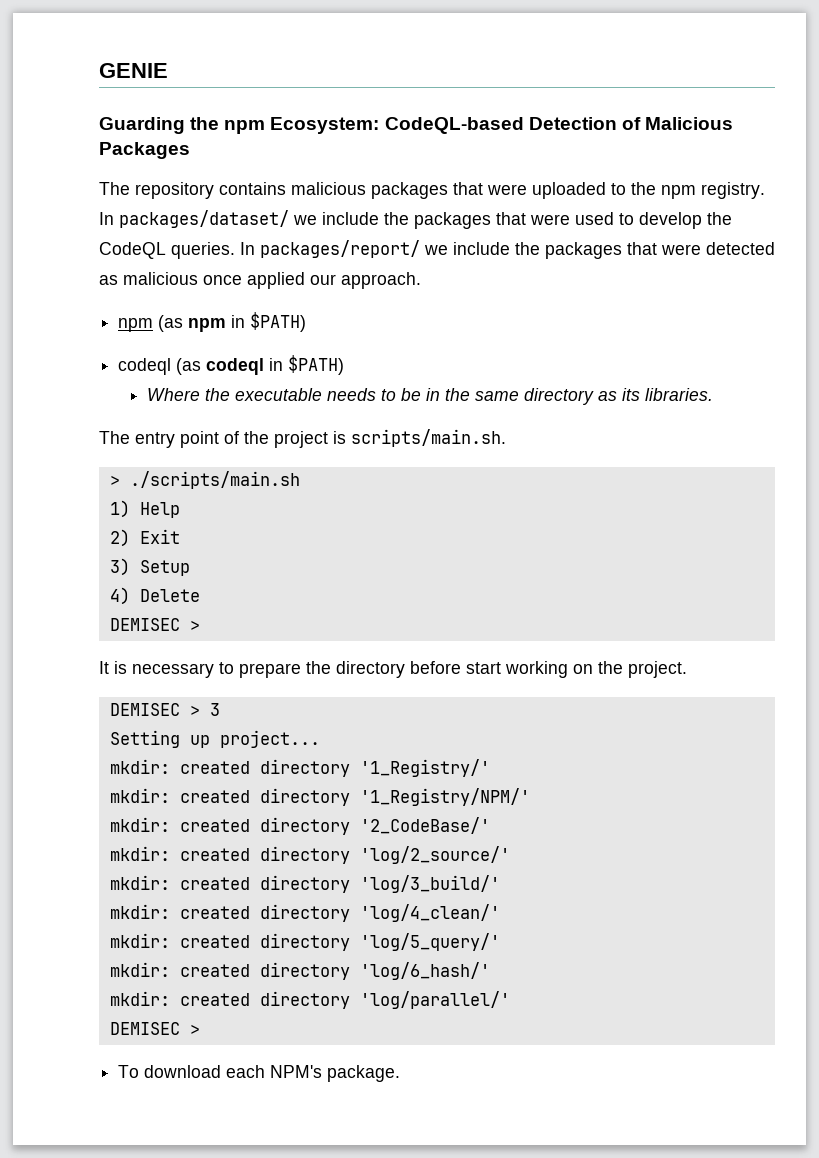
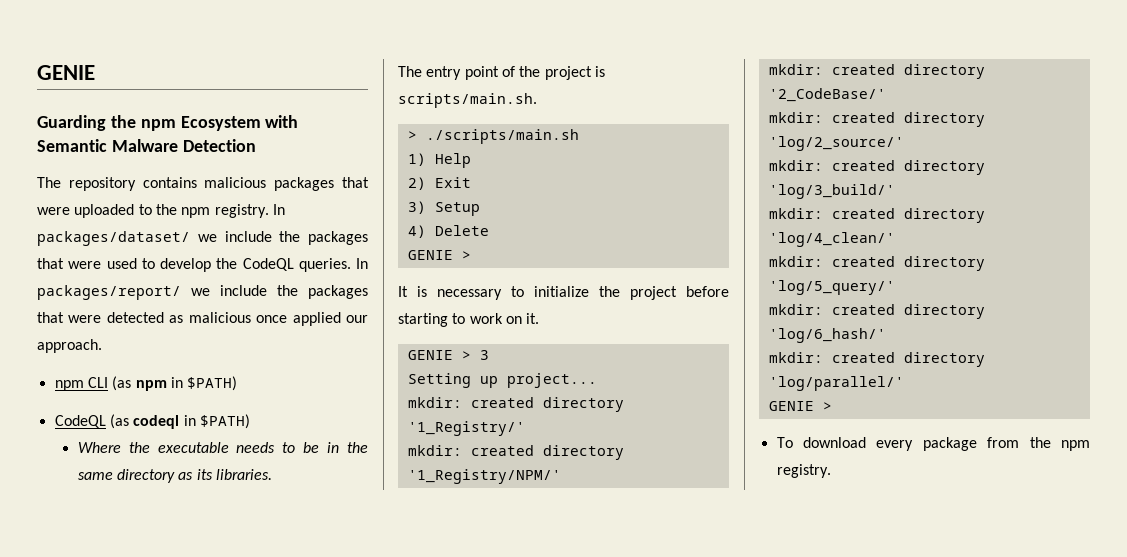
[270,117,733,134] [99,142,190,159] Ecosystem: CodeQL-based Detection of Malicious Packages -> [180,115,299,131] [37,139,256,152] Ecosystem with Semantic Malware Detection
(154, 325) none -> [87,377,108,388] CLI
[118,358,172,375] codeql -> [54,415,106,428] CodeQL
[109,618,180,631] DEMISEC -> [407,250,453,260] GENIE
[239,661,687,678] [109,703,180,716] prepare the directory before start working on the project. // DEMISEC -> [534,286,729,300] [398,313,540,327] [407,350,453,360] initialize the project before starting to work on it. // GENIE
[109,1022,180,1035] DEMISEC -> [768,401,814,411] GENIE
[226,1065,401,1082] each NPM's package. -> [876,437,1090,451] [776,464,831,478] every package from the npm registry.

